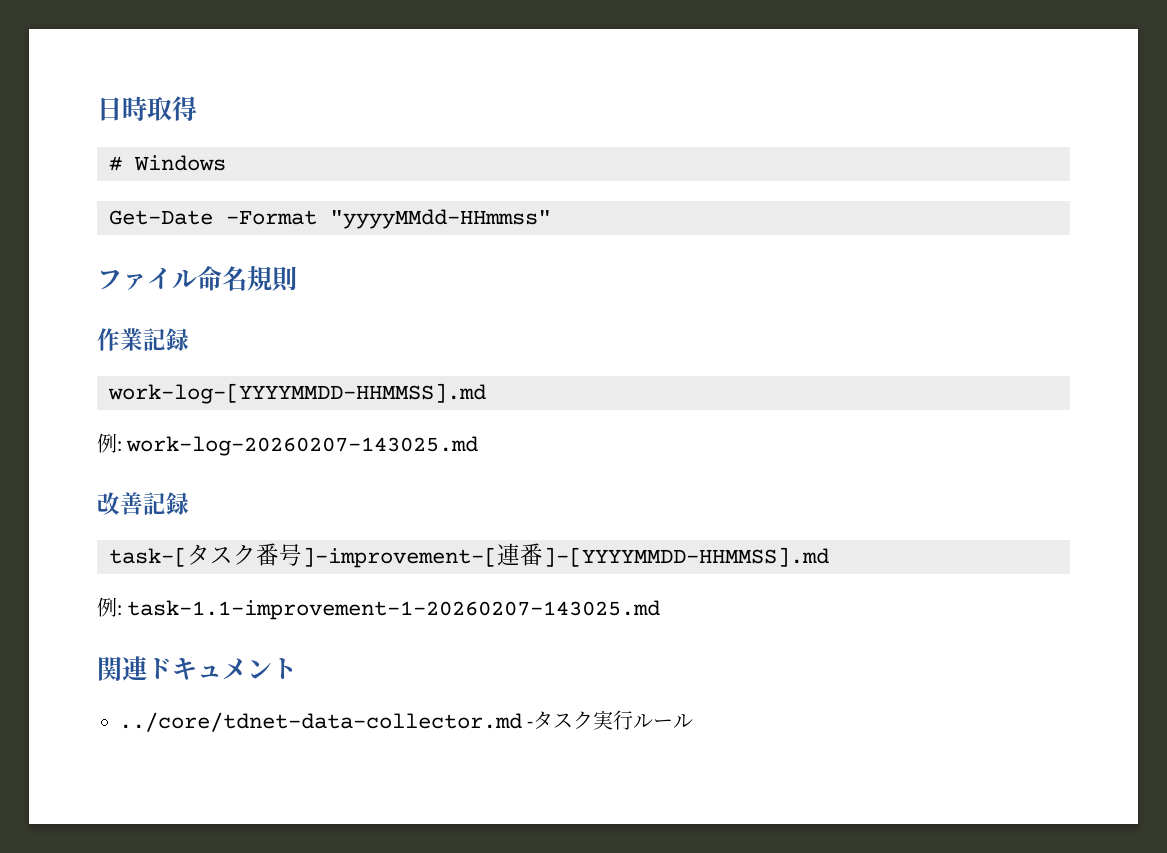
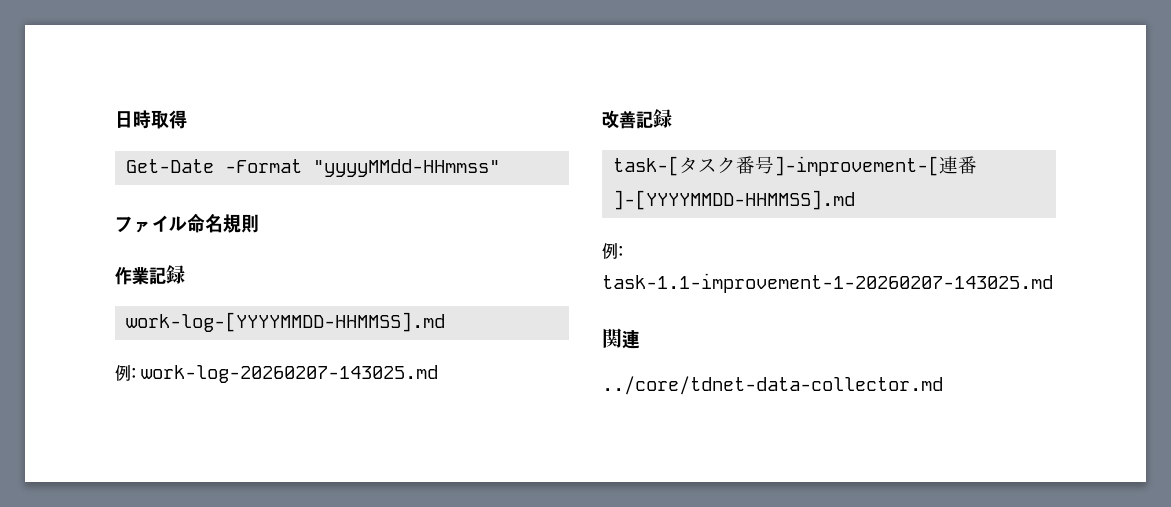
[109,155,226,171] // # Windows -> (187, 119) none
[147,657,297,680] [119,710,694,732] ドキュメント // ../core/tdnet-data-collector.md -タスク実行ルール -> [602,376,943,395] // ../core/tdnet-data-collector.md

